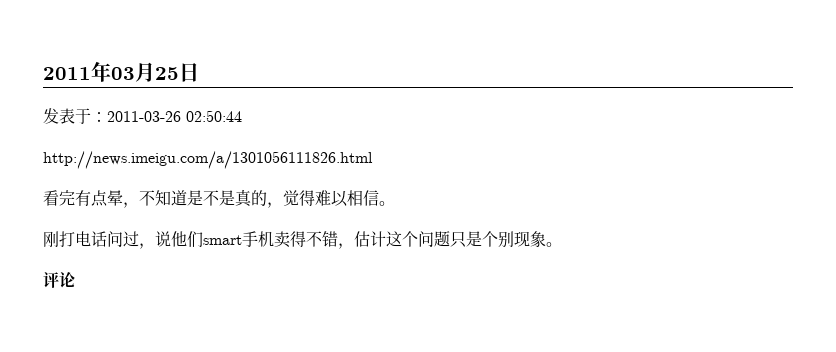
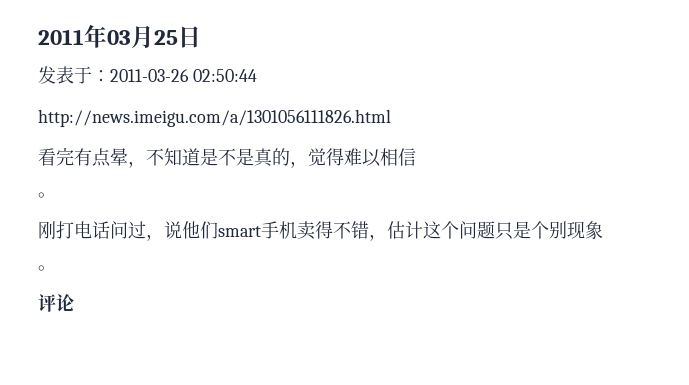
(379, 198) none -> (416, 157) //
(546, 239) none -> (603, 230) //

